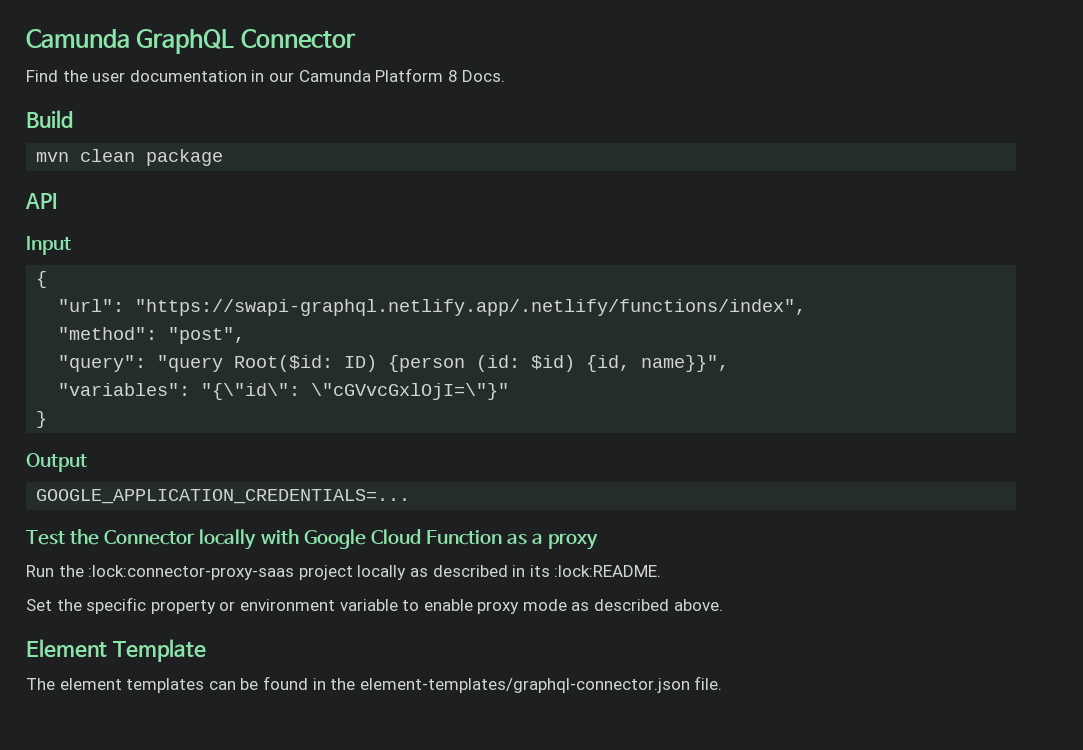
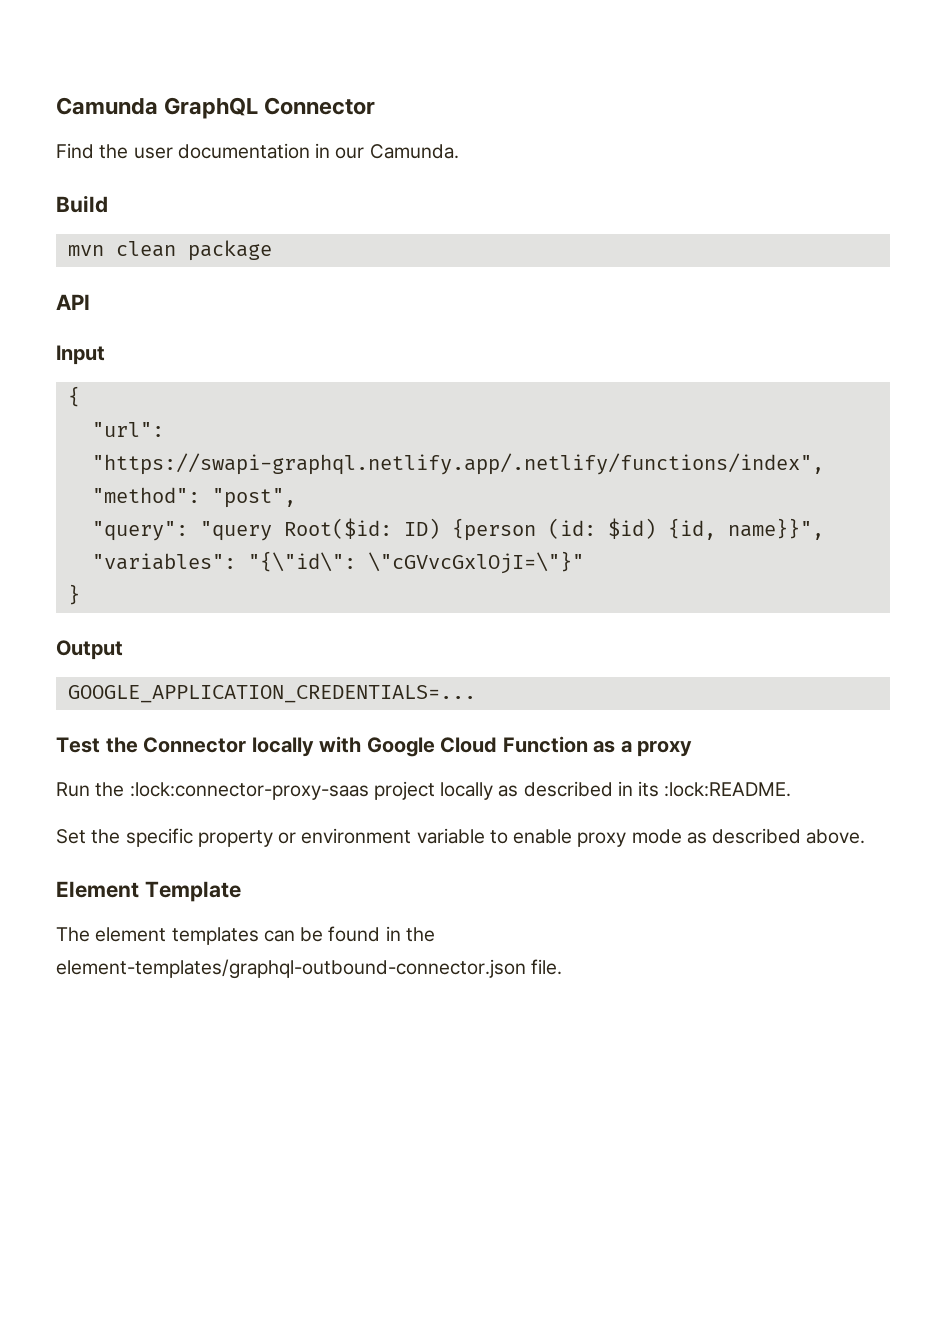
[298,68,506,82] Camunda Platform 8 Docs. -> [369,144,459,159] Camunda.
[359,678,690,693] element-templates/graphql-connector.json -> [56,959,526,979] element-templates/graphql-outbound-connector.json

